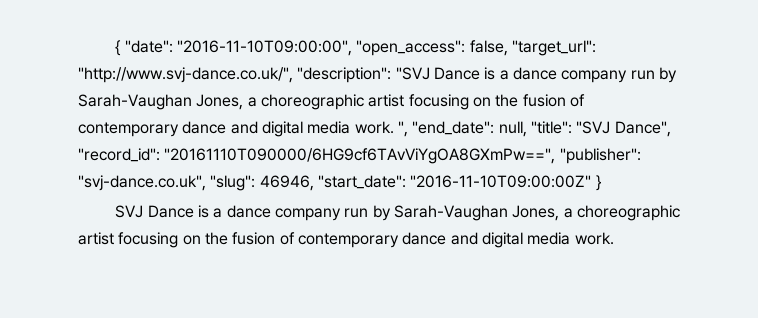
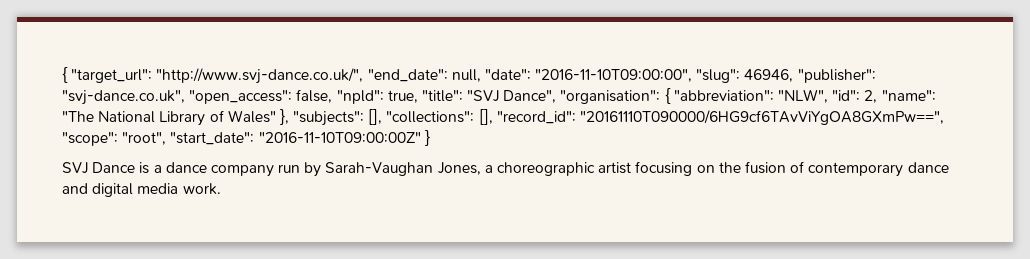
[115,40,596,56] [78,67,677,83] [78,94,585,110] [78,121,671,137] [78,148,641,164] [78,175,314,191] { "date": "2016-11-10T09:00:00", "open_access": false, "target_url": "http://www.svj-dance.co.uk/", "description": "SVJ Dance is a dance company run by Sarah-Vaughan Jones, a choreographic artist focusing on the fusion of contemporary dance and digital media work. ", "end_date": null, "title": "SVJ Dance", "record_id": "20161110T090000/6HG9cf6TAvViYgOA8GXmPw==", "publisher": "svj-dance.co.uk", "slug": 46946, -> [62,67,876,84] [62,88,936,105] [62,109,945,126] [62,132,167,146] { "target_url": "http://www.svj-dance.co.uk/", "end_date": null, "date": "2016-11-10T09:00:00", "slug": 46946, "publisher": "svj-dance.co.uk", "open_access": false, "npld": true, "title": "SVJ Dance", "organisation": { "abbreviation": "NLW", "id": 2, "name": "The National Library of Wales" }, "subjects": [], "collections": [], "record_id": "20161110T090000/6HG9cf6TAvViYgOA8GXmPw==", "scope": "root",

